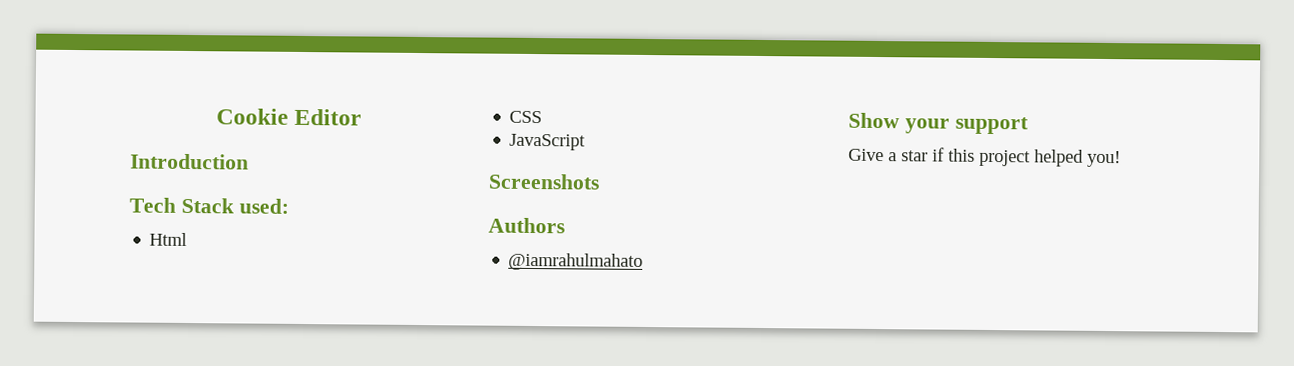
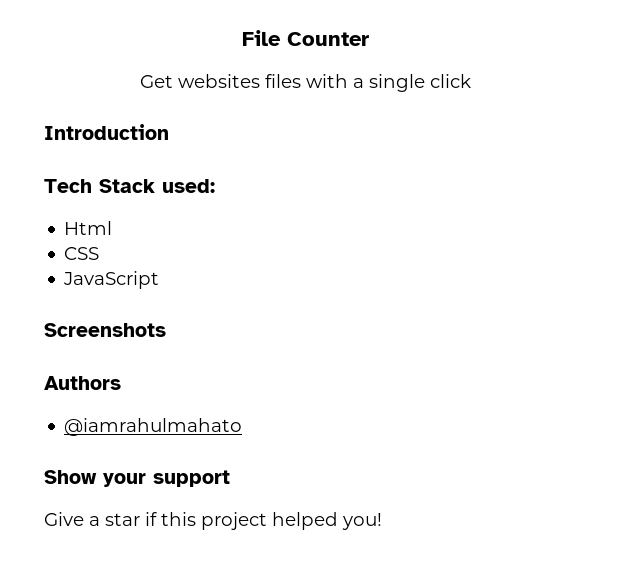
[216,108,361,126] Cookie Editor -> [242,30,369,46] [140,74,471,92] File Counter // Get websites files with a single click

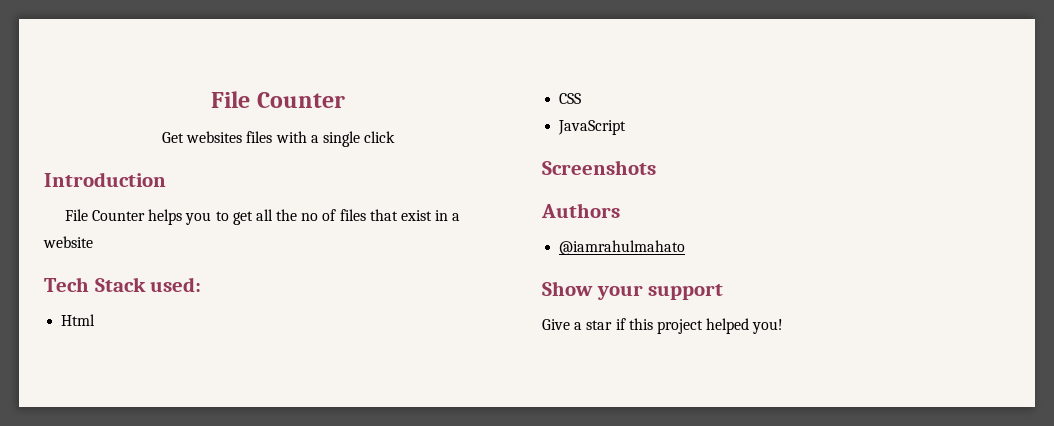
(169, 132) none -> [64,209,461,225] [43,236,93,248] // File Counter helps you to get all the no of files that exist in a website

